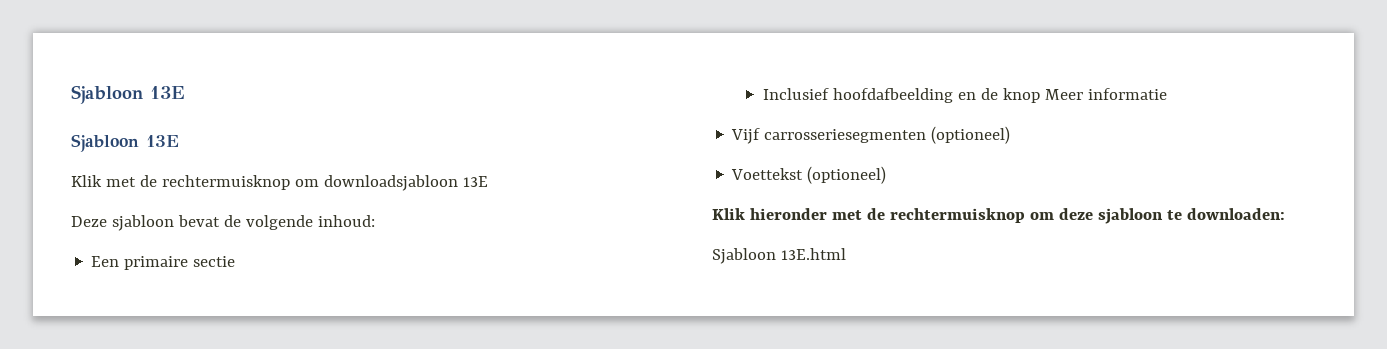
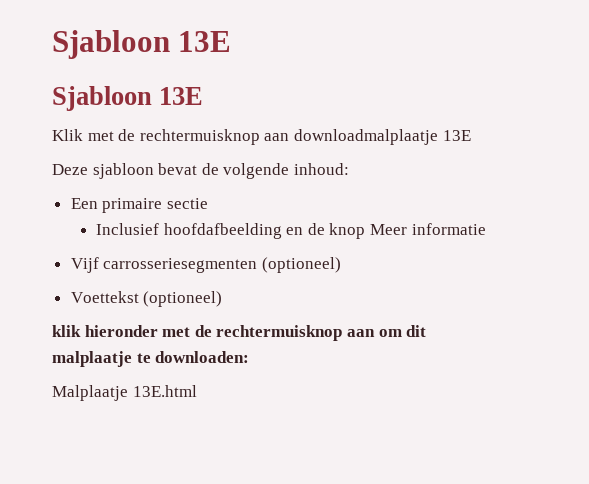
[294,175,458,191] om downloadsjabloon -> [264,129,438,145] aan downloadmalplaatje
[712,208,745,220] Klik -> [52,325,81,337] klik
[1029,208,1163,224] om deze sjabloon -> [346,325,427,337] [52,351,132,367] aan om dit malplaatje
[712,248,776,264] Sjabloon -> [52,385,128,401] Malplaatje

